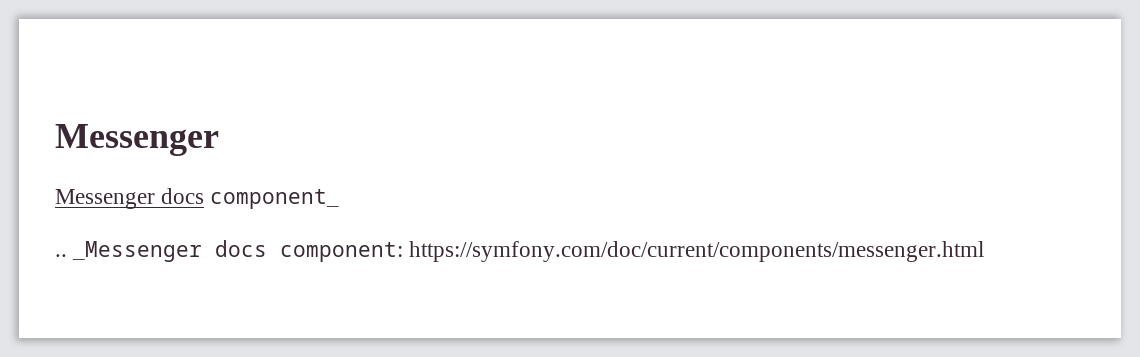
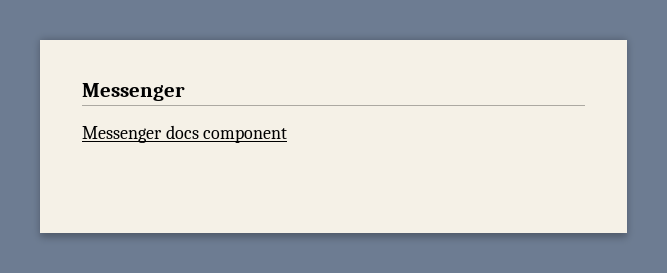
[210,189,340,209] [55,240,985,262] component_ // .. _Messenger docs component: https://symfony.com/doc/current/components/messenger.html -> [203,128,288,143] component

